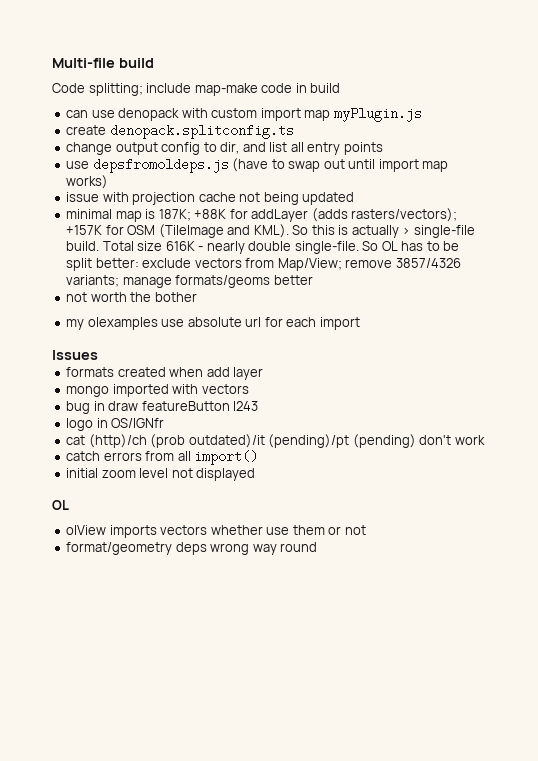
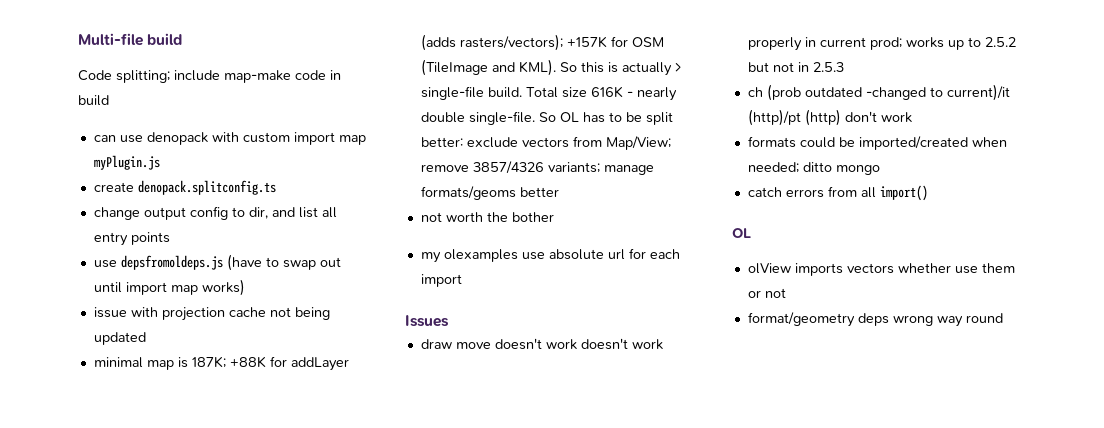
[66,367,264,380] [66,384,249,397] [66,401,259,414] [66,418,165,431] [66,434,485,448] formats created when add layer // mongo imported with vectors // bug in draw featureButton l243 // logo in OS/IGNfr // cat (http)/ch (prob outdated)/it (pending)/pt (pending) don't work -> [420,338,663,350] [747,37,1016,51] [747,62,844,72] [747,84,1010,101] [747,109,912,126] [747,136,1007,150] [747,162,880,175] draw move doesn't work doesn't work properly in current prod; works up to 2.5.2 but not in 2.5.3 // ch (prob outdated -changed to current)/it (http)/pt (http) don't work // formats could be imported/created when needed; ditto mongo
[66,468,256,481] // initial zoom level not displayed -> (928, 193) none

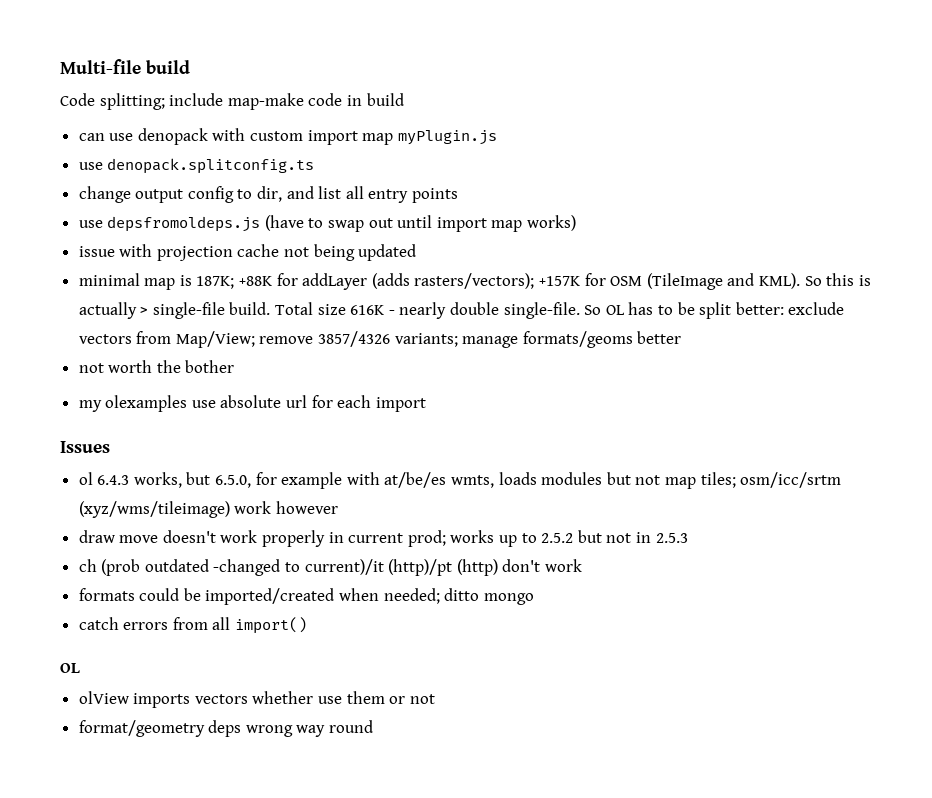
[93,182,134,192] create -> [78,162,103,170] use
(449, 321) none -> [78,472,842,489] [78,501,338,518] // ol 6.4.3 works, but 6.5.0, for example with at/be/es wmts, loads modules but not map tiles; osm/icc/srtm (xyz/wms/tileimage) work however
[580,338,663,350] doesn't work -> (258, 536) none

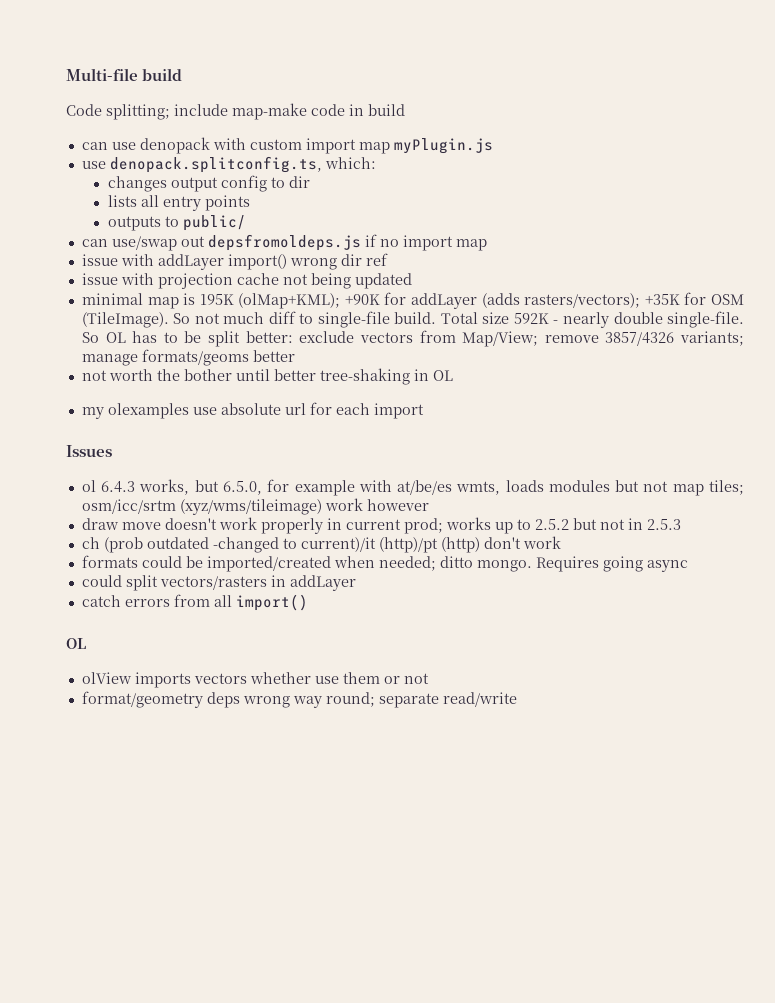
[107,158,315,174] [78,186,459,203] [78,215,577,232] denopack.splitconfig.ts // change output config to dir, and list all entry points // use depsfromoldeps.js (have to swap out until import map works) -> [109,156,376,173] [107,175,310,192] [107,195,250,211] [107,215,246,231] [81,234,487,251] [81,253,388,270] denopack.splitconfig.ts, which: // changes output config to dir // lists all entry points // outputs to public/ // can use/swap out depsfromoldeps.js if no import map // issue with addLayer import() wrong dir ref
[196,276,273,289] 187K; +88K -> [199,293,380,309] 195K (olMap+KML); +90K
[539,276,581,286] +157K -> [644,294,680,305] +35K
[646,273,871,290] [78,302,149,319] (TileImage and KML). So this is actually > -> [81,311,314,328] (TileImage). So not much diff to
[350,305,385,315] 616K -> [513,313,549,324] 592K
(235, 366) none -> [235,368,453,385] until better tree-shaking in OL
[483,593,534,605] mongo -> [476,556,688,572] [81,575,356,591] mongo. Requires going async // could split vectors/rasters in addLayer
[329,720,374,733] round -> [325,692,517,708] round; separate read/write

